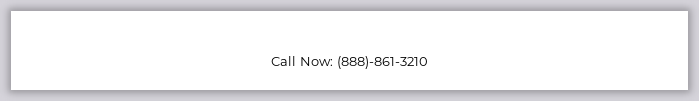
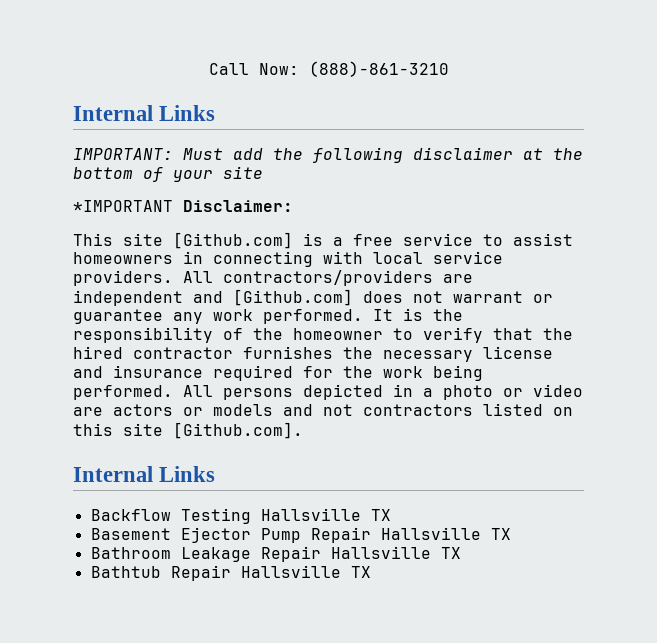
(428, 62) none -> [73,105,216,121] [73,147,583,163] [73,166,263,182] [73,200,293,212] [73,232,573,249] [73,251,503,267] [73,270,473,286] [73,289,553,306] [73,308,463,324] [73,327,573,343] [73,346,553,362] [73,365,483,381] [73,384,583,400] [73,403,573,416] [73,422,303,439] [73,466,216,482] [90,508,391,524] [90,527,511,543] [90,546,461,562] [90,565,371,581] // Internal Links // IMPORTANT: Must add the following disclaimer at the bottom of your site // *IMPORTANT Disclaimer: // This site [Github.com] is a free service to assist homeowners in connecting with local service providers. All contractors/providers are independent and [Github.com] does not warrant or guarantee any work performed. It is the responsibility of the homeowner to verify that the hired contractor furnishes the necessary license and insurance required for the work being performed. All persons depicted in a photo or video are actors or models and not contractors listed on this site [Github.com]. // Internal Links // Backflow Testing Hallsville TX // Basement Ejector Pump Repair Hallsville TX // Bathroom Leakage Repair Hallsville TX // Bathtub Repair Hallsville TX

